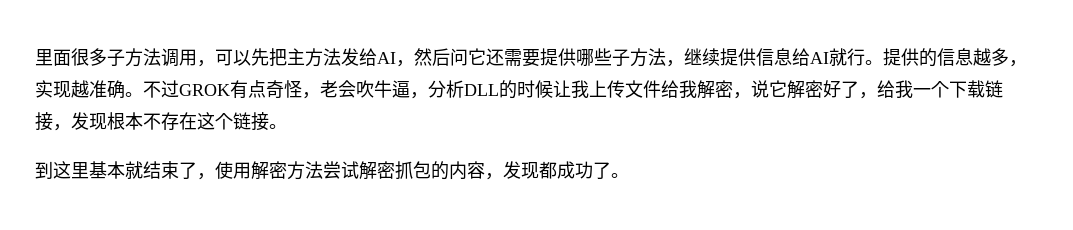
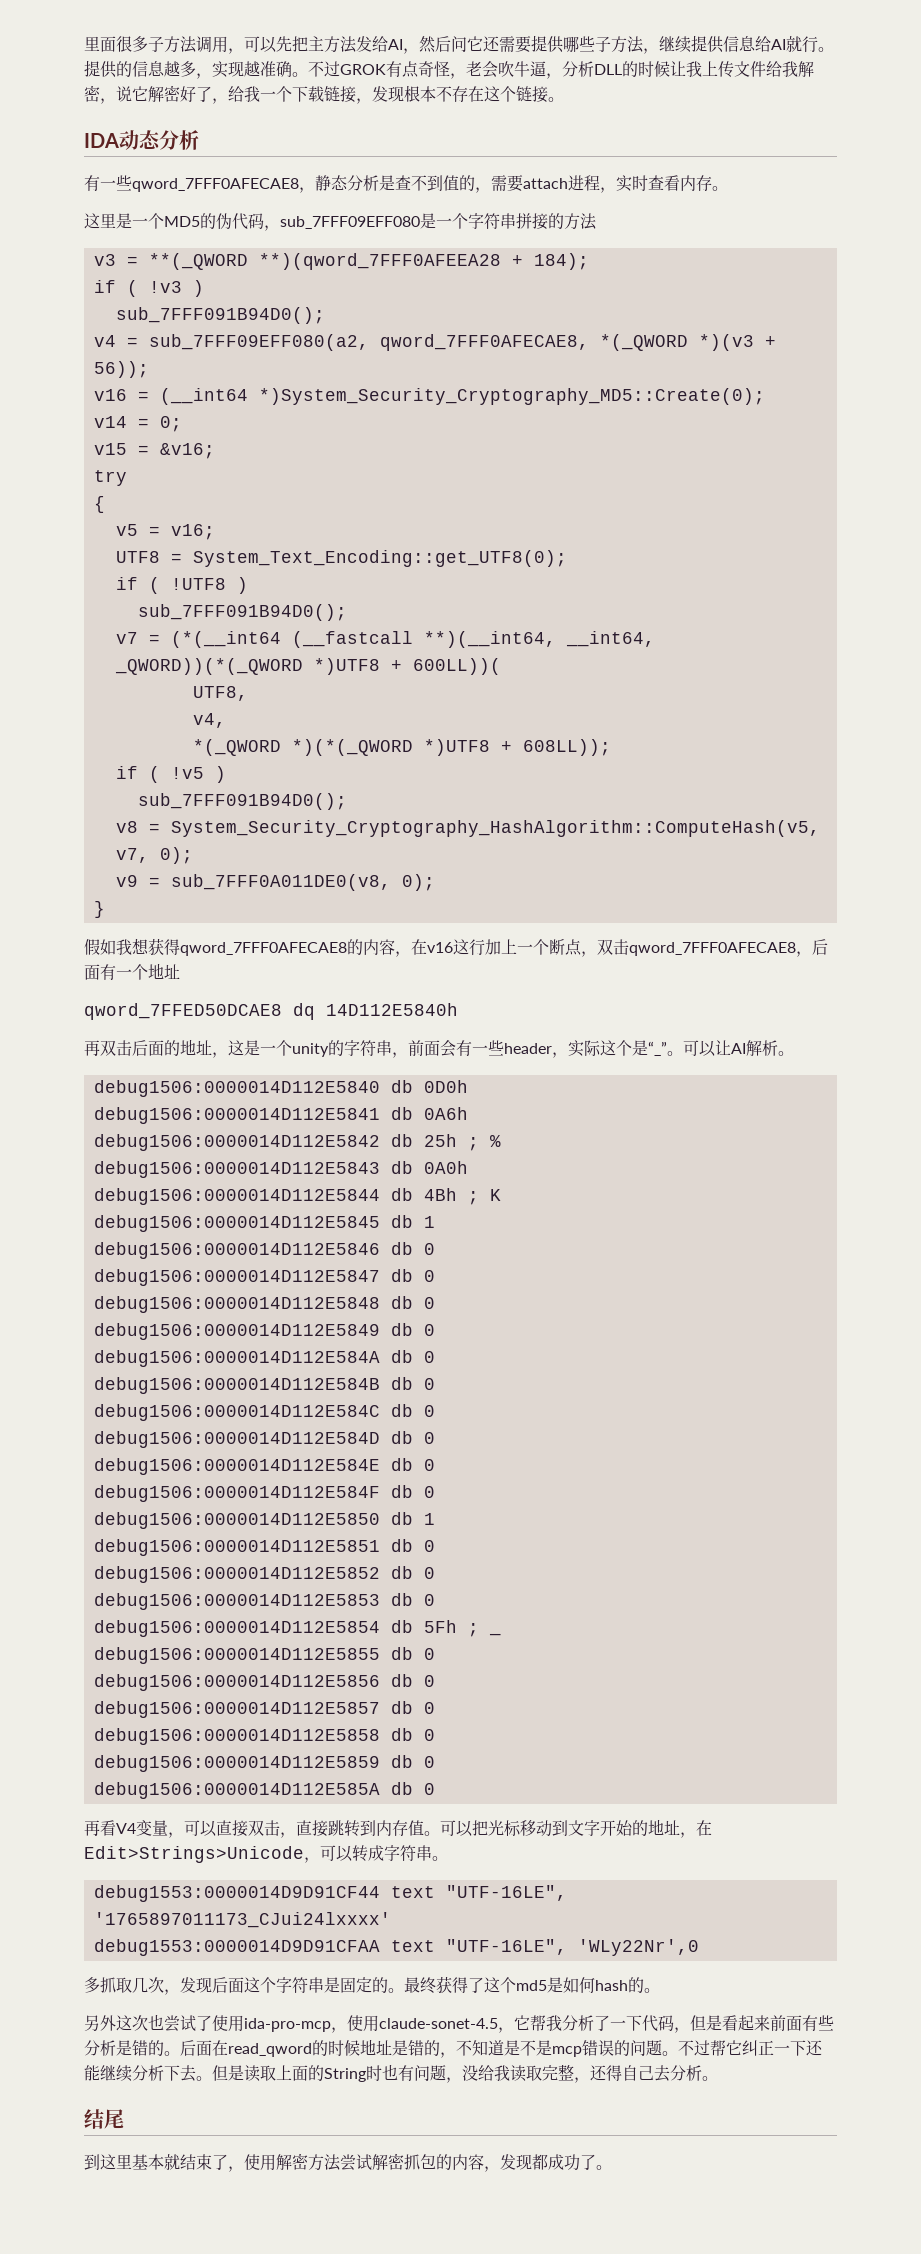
(287, 126) none -> [84,130,199,150] [84,175,728,193] [84,213,597,231] [93,253,589,270] [93,280,204,297] [115,307,325,324] [93,334,776,351] [93,361,149,378] [93,388,765,405] [93,416,182,432] [93,443,215,459] [93,470,127,486] [93,496,105,513] [115,524,215,540] [115,550,567,567] [115,577,248,594] [137,604,347,621] [115,631,655,648] [114,658,501,675] [192,686,248,701] [192,713,226,728] [192,739,611,756] [115,766,226,783] [137,793,347,810] [115,820,820,837] [115,847,193,864] [115,874,435,891] [93,901,105,918] [84,938,828,957] [84,963,180,980] [84,1003,458,1020] [84,1039,794,1058] [93,1080,468,1097] [93,1107,468,1124] [93,1134,501,1151] [93,1161,468,1178] [93,1188,501,1205] [93,1215,435,1232] [93,1242,435,1259] [93,1269,435,1286] [93,1296,435,1313] [93,1323,435,1340] [93,1350,435,1367] [93,1377,435,1394] [93,1404,435,1421] [93,1431,435,1448] [93,1458,435,1475] [93,1485,435,1502] [93,1512,435,1529] [93,1539,435,1556] [93,1566,435,1583] [93,1593,435,1610] [93,1620,501,1637] [93,1647,435,1664] [93,1674,435,1691] [93,1701,435,1718] [93,1728,435,1745] [93,1755,435,1772] [93,1782,435,1799] [84,1819,712,1838] [84,1845,448,1863] [93,1885,567,1902] [93,1912,391,1928] [93,1939,699,1956] [84,1976,660,1995] [84,2014,834,2033] [84,2039,823,2058] [84,2064,718,2083] [84,2109,124,2129] // IDA动态分析 // 有一些qword_7FFF0AFECAE8，静态分析是查不到值的，需要attach进程，实时查看内存。 // 这里是一个MD5的伪代码，sub_7FFF09EFF080是一个字符串拼接的方法 // v3 = **(_QWORD **)(qword_7FFF0AFEEA28 + 184); // if ( !v3 ) // sub_7FFF091B94D0(); // v4 = sub_7FFF09EFF080(a2, qword_7FFF0AFECAE8, *(_QWORD *)(v3 + 56)); // v16 = (__int64 *)System_Security_Cryptography_MD5::Create(0); // v14 = 0; // v15 = &v16; // try // { // v5 = v16; // UTF8 = System_Text_Encoding::get_UTF8(0); // if ( !UTF8 ) // sub_7FFF091B94D0(); // v7 = (*(__int64 (__fastcall **)(__int64, __int64, _QWORD))(*(_QWORD *)UTF8 + 600LL))( // UTF8, // v4, // *(_QWORD *)(*(_QWORD *)UTF8 + 608LL)); // if ( !v5 ) // sub_7FFF091B94D0(); // v8 = System_Security_Cryptography_HashAlgorithm::ComputeHash(v5, v7, 0); // v9 = sub_7FFF0A011DE0(v8, 0); // } // 假如我想获得qword_7FFF0AFECAE8的内容，在v16这行加上一个断点，双击qword_7FFF0AFECAE8，后面有一个地址 // qword_7FFED50DCAE8 dq 14D112E5840h // 再双击后面的地址，这是一个unity的字符串，前面会有一些header，实际这个是“_”。可以让AI解析。 // debug1506:0000014D112E5840 db 0D0h // debug1506:0000014D112E5841 db 0A6h // debug1506:0000014D112E5842 db 25h ; % // debug1506:0000014D112E5843 db 0A0h // debug1506:0000014D112E5844 db 4Bh ; K // debug1506:0000014D112E5845 db 1 // debug1506:0000014D112E5846 db 0 // debug1506:0000014D112E5847 db 0 // debug1506:0000014D112E5848 db 0 // debug1506:0000014D112E5849 db 0 // debug1506:0000014D112E584A db 0 // debug1506:0000014D112E584B db 0 // debug1506:0000014D112E584C db 0 // debug1506:0000014D112E584D db 0 // debug1506:0000014D112E584E db 0 // debug1506:0000014D112E584F db 0 // debug1506:0000014D112E5850 db 1 // debug1506:0000014D112E5851 db 0 // debug1506:0000014D112E5852 db 0 // debug1506:0000014D112E5853 db 0 // debug1506:0000014D112E5854 db 5Fh ; _ // debug1506:0000014D112E5855 db 0 // debug1506:0000014D112E5856 db 0 // debug1506:0000014D112E5857 db 0 // debug1506:0000014D112E5858 db 0 // debug1506:0000014D112E5859 db 0 // debug1506:0000014D112E585A db 0 // 再看V4变量，可以直接双击，直接跳转到内存值。可以把光标移动到文字开始的地址，在Edit>Strings>Unicode，可以转成字符串。 // debug1553:0000014D9D91CF44 text "UTF-16LE", '1765897011173_CJui24lxxxx' // debug1553:0000014D9D91CFAA text "UTF-16LE", 'WLy22Nr',0 // 多抓取几次，发现后面这个字符串是固定的。最终获得了这个md5是如何hash的。 // 另外这次也尝试了使用ida-pro-mcp，使用claude-sonet-4.5，它帮我分析了一下代码，但是看起来前面有些分析是错的。后面在read_qword的时候地址是错的，不知道是不是mcp错误的问题。不过帮它纠正一下还能继续分析下去。但是读取上面的String时也有问题，没给我读取完整，还得自己去分析。 // 结尾

